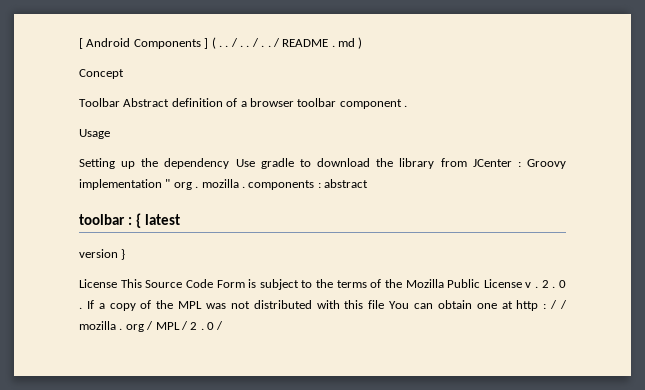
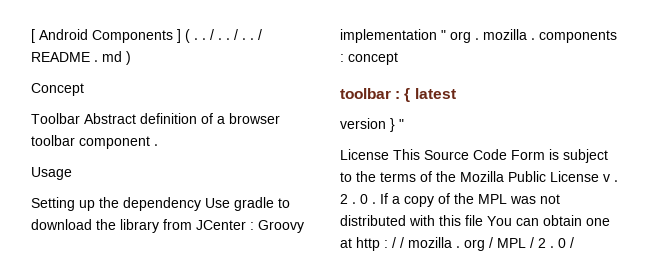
[324,179,368,188] abstract -> [348,52,398,65] concept
(126, 254) none -> [399,119,404,129] "

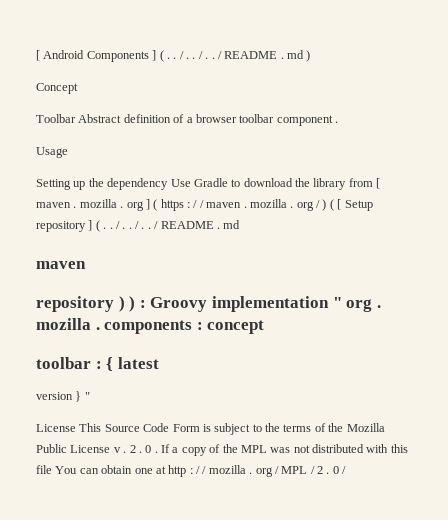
[234,197,274,211] gradle -> [193,178,228,187] Gradle
[196,220,246,230] JCenter -> [376,178,381,189] [36,199,373,211] [36,220,241,232] [36,261,86,269] [36,296,136,312] [ maven . mozilla . org ] ( https : / / maven . mozilla . org / ) ( [ Setup repository ] ( . . / . . / . . / README . md // maven // repository ) )

